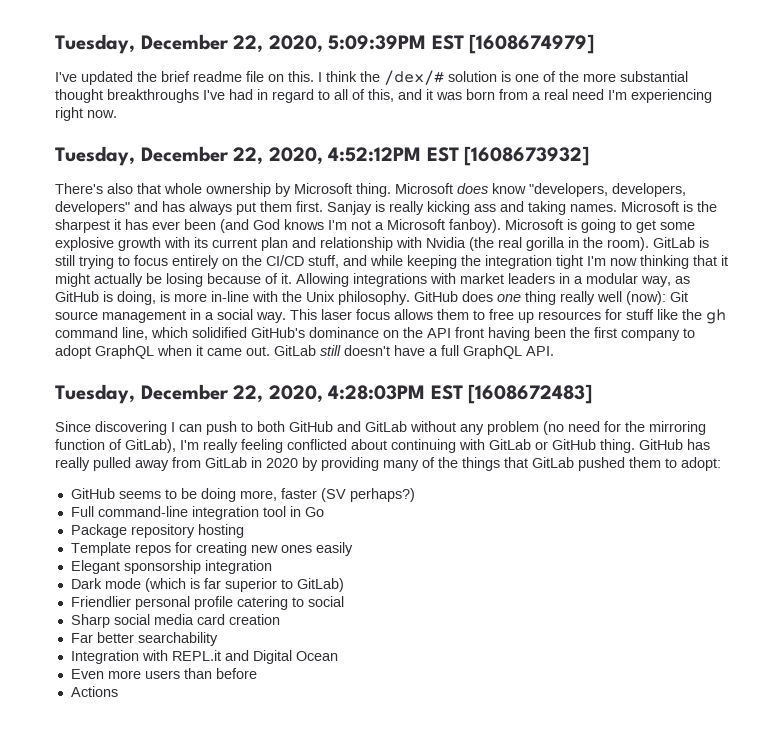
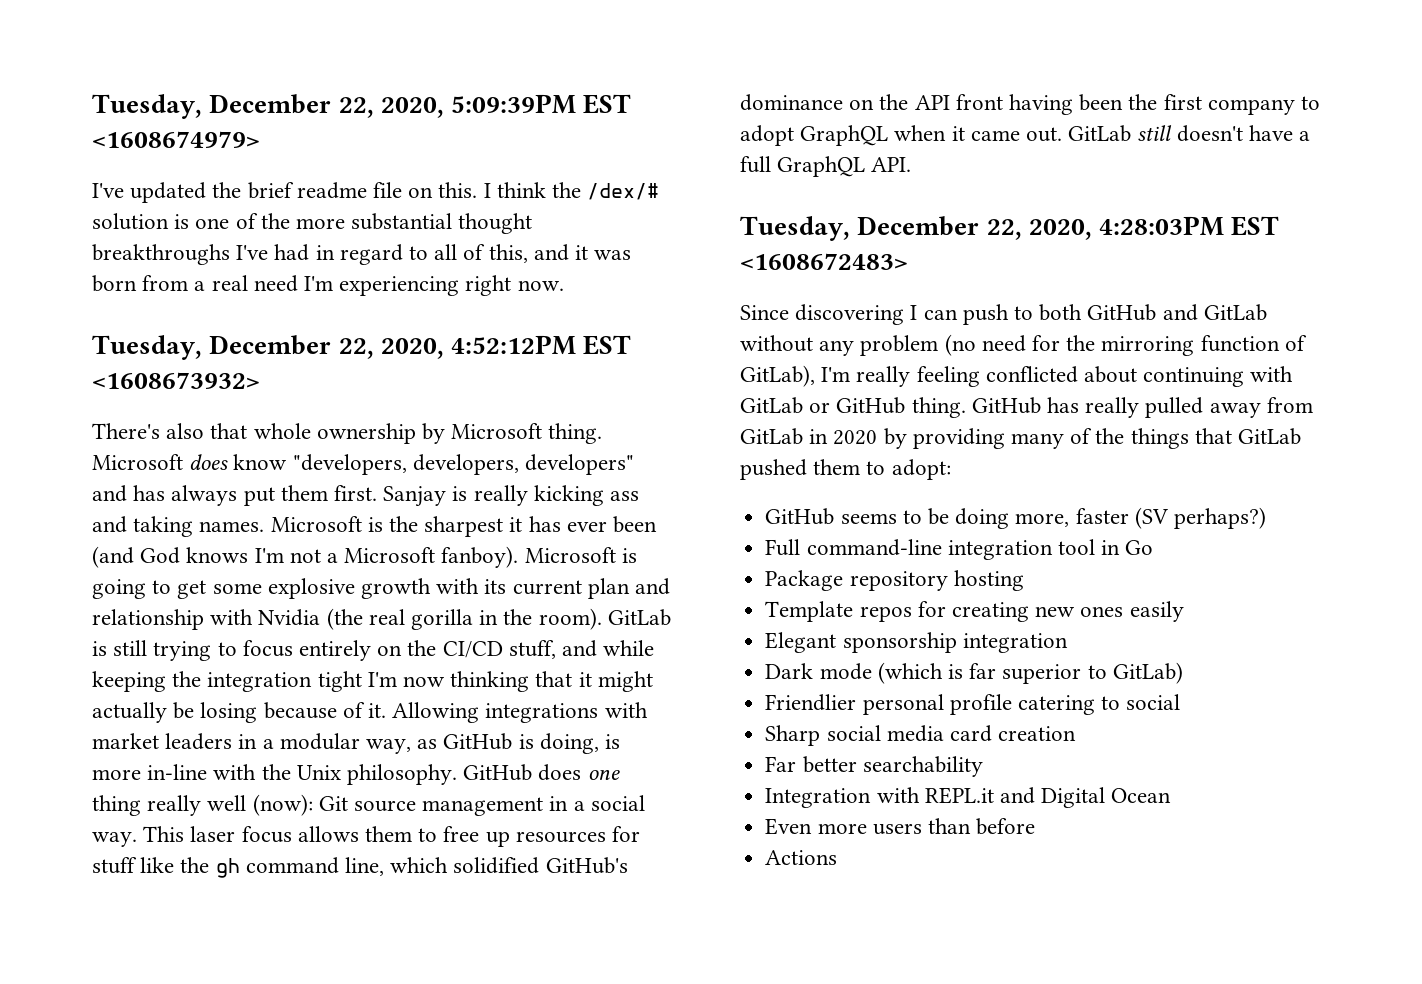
[469,34,595,54] [1608674979] -> [92,131,260,148] <1608674979>
[464,146,590,166] [1608673932] -> [92,372,260,389] <1608673932>
[468,384,593,404] [1608672483] -> [740,253,908,270] <1608672483>

